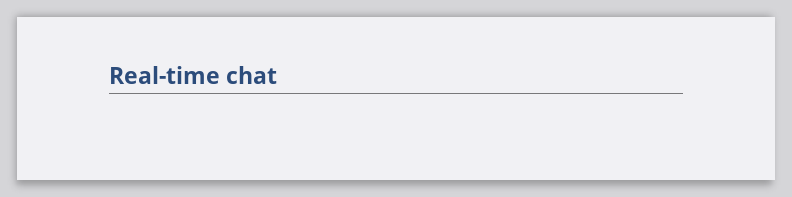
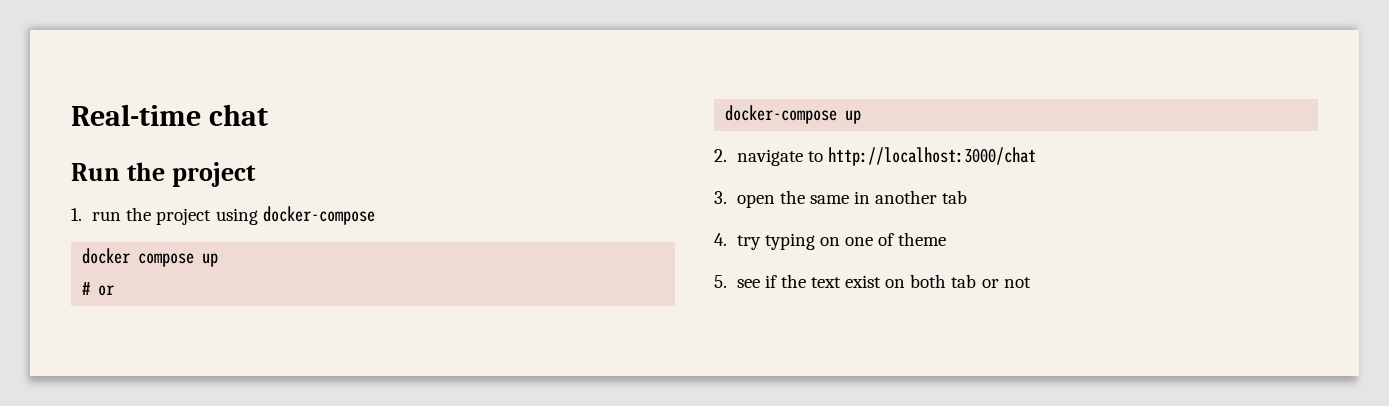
(278, 75) none -> [71,162,256,187] [71,206,375,225] [82,248,219,267] [82,282,115,296] [725,105,862,124] [714,147,1036,166] [714,190,968,208] [714,232,947,250] [714,274,1031,288] // Run the project // 1. run the project using docker-compose // docker compose up // # or // docker-compose up // 2. navigate to http://localhost:3000/chat // 3. open the same in another tab // 4. try typing on one of theme // 5. see if the text exist on both tab or not

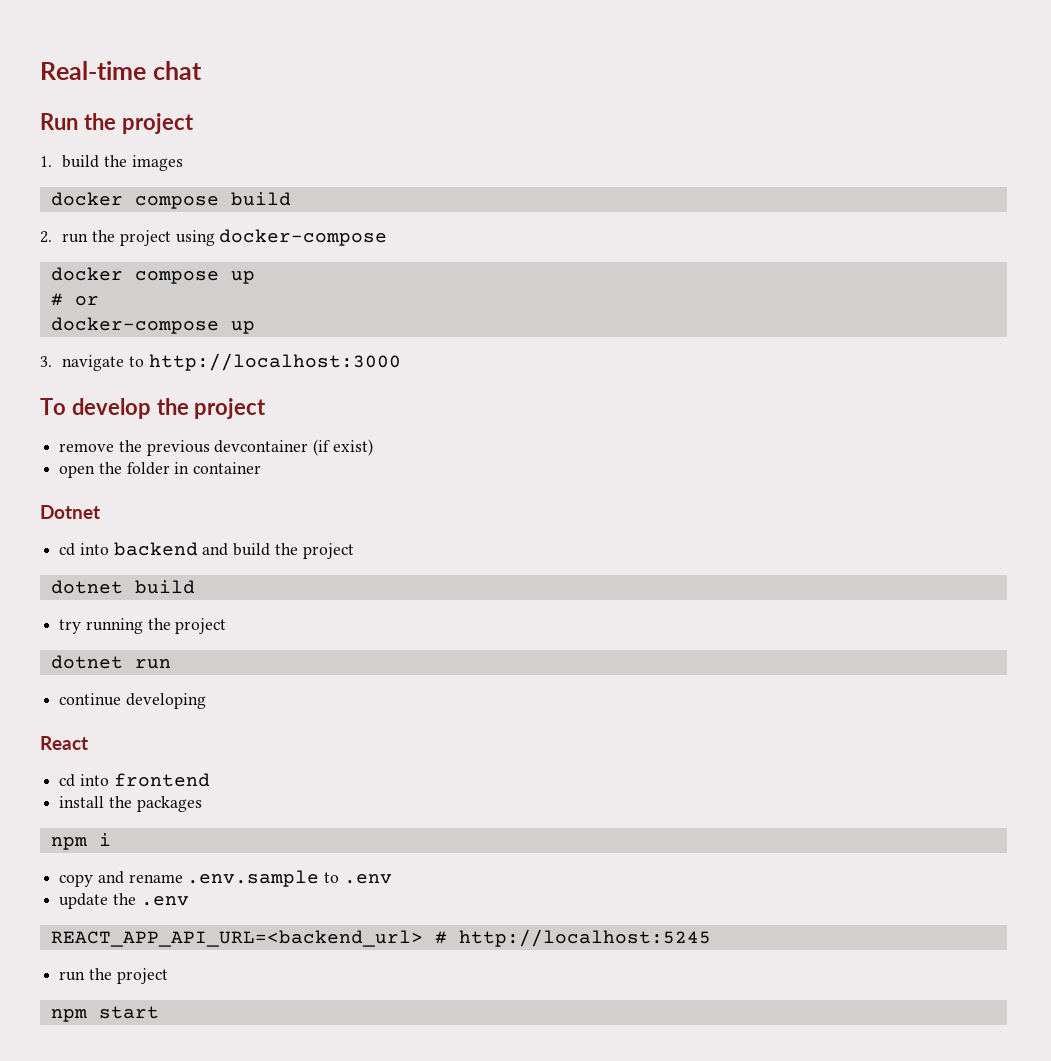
(82, 214) none -> [62,155,183,171] [50,192,291,209] [40,231,52,243] build the images // docker compose build // 2.
[714,149,727,162] 2. -> [40,356,52,367] 3.
[827,147,1036,166] [714,190,968,208] [714,232,947,250] [714,274,1031,288] http://localhost:3000/chat // 3. open the same in another tab // 4. try typing on one of theme // 5. see if the text exist on both tab or not -> [148,353,401,371] [40,398,267,419] [59,439,373,456] [59,462,262,478] [40,505,100,519] [59,542,354,559] [50,580,195,594] [59,618,227,634] [50,655,171,669] [59,693,206,709] [40,736,88,750] [59,773,210,787] [59,796,202,812] [50,833,111,850] [59,870,392,887] [59,893,189,909] [50,929,711,947] [59,968,168,984] [50,1006,159,1022] http://localhost:3000 // To develop the project // remove the previous devcontainer (if exist) // open the folder in container // Dotnet // cd into backend and build the project // dotnet build // try running the project // dotnet run // continue developing // React // cd into frontend // install the packages // npm i // copy and rename .env.sample to .env // update the .env // REACT_APP_API_URL=<backend_url> # http://localhost:5245 // run the project // npm start

